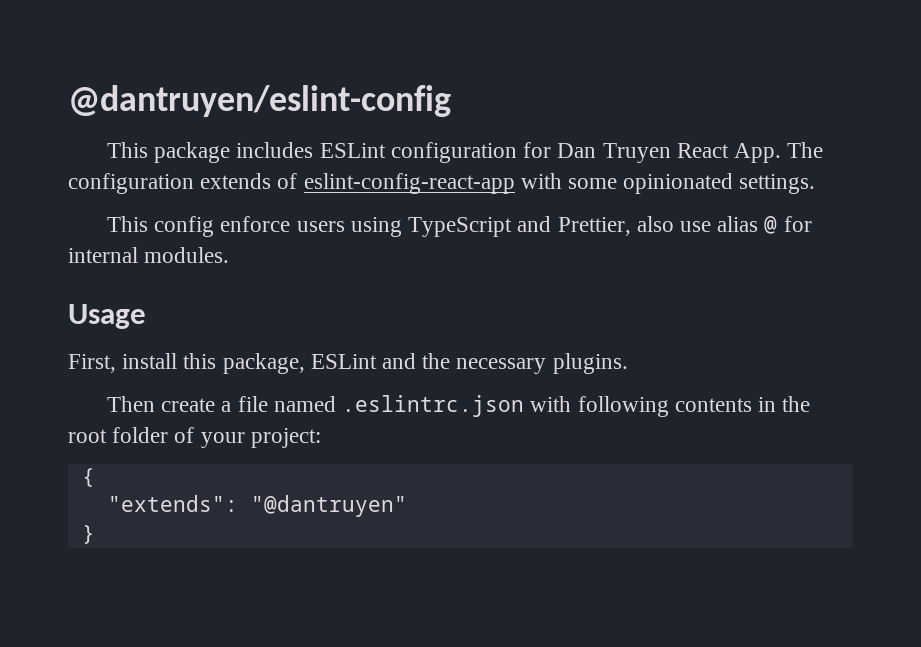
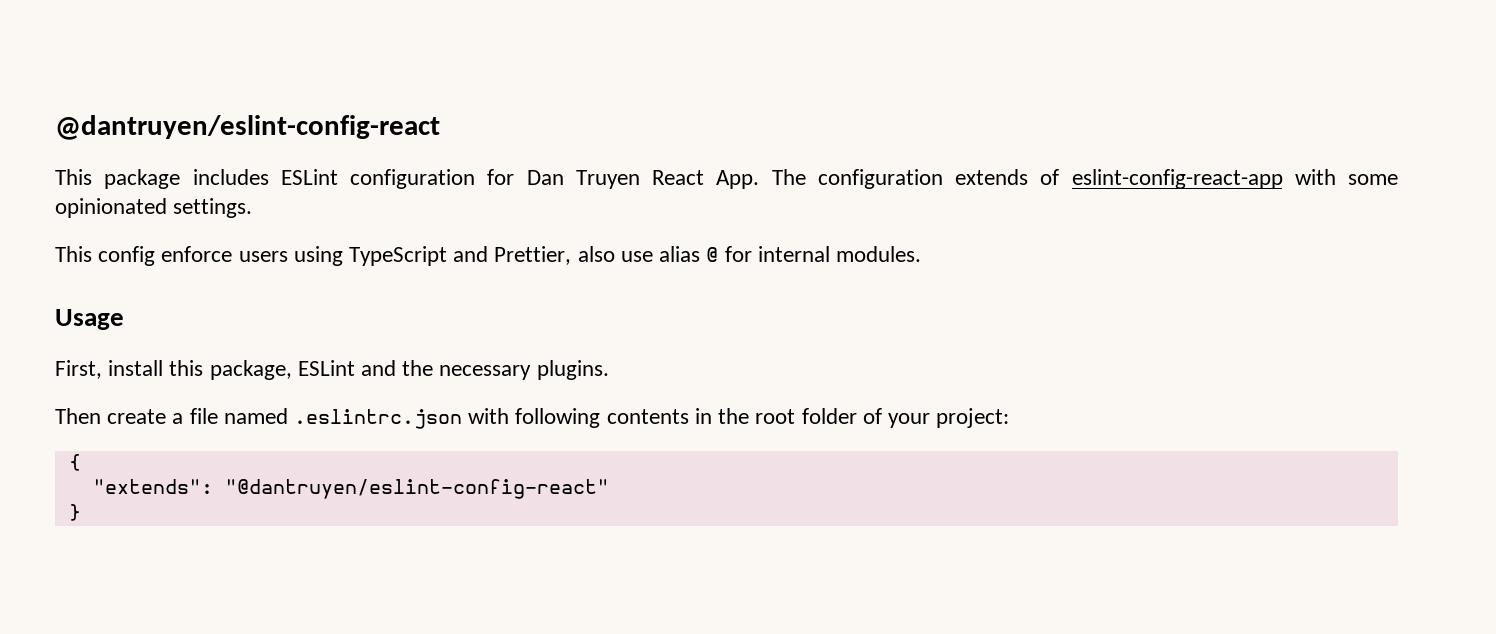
[68,85,451,117] @dantruyen/eslint-config -> [55,115,440,140] @dantruyen/eslint-config-react
[250,495,407,517] "@dantruyen" -> [224,479,609,499] "@dantruyen/eslint-config-react"

